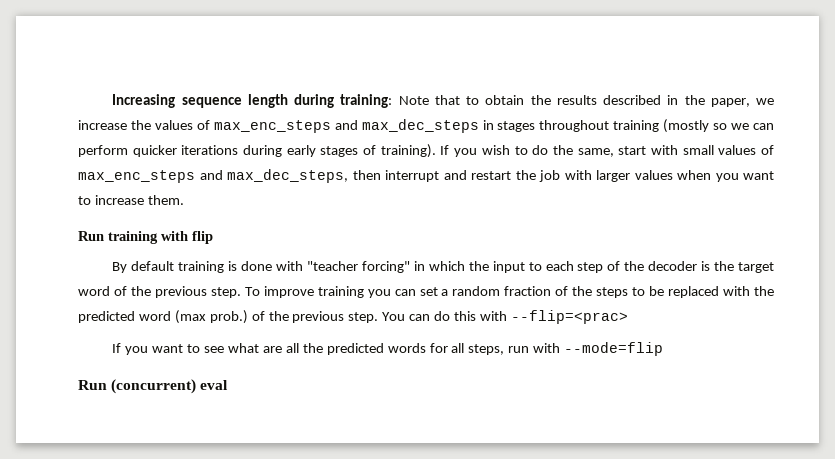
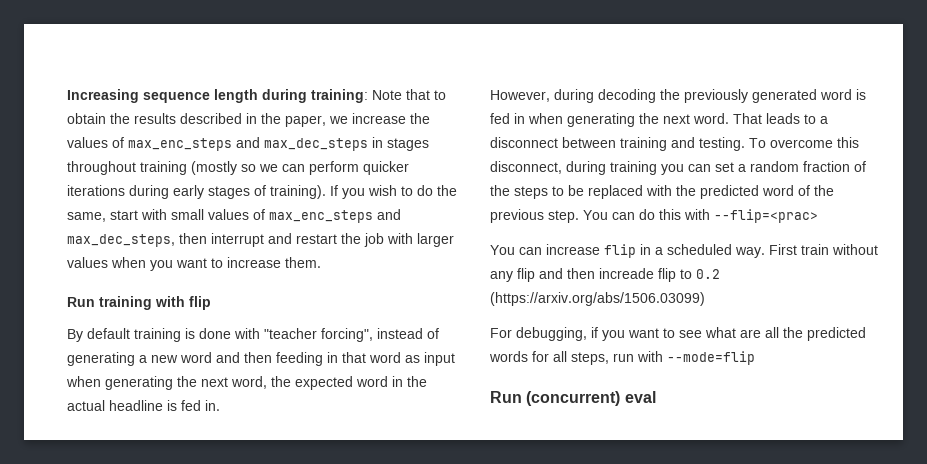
[361,261,775,273] [78,286,314,298] forcing" in which the input to each step of the decoder is the target word of the previous step. To improve -> [321,328,439,342] [67,352,455,366] [66,376,427,390] [67,400,220,411] [490,89,866,103] [490,113,828,127] [490,137,859,151] [490,161,606,175] forcing", instead of generating a new word and then feeding in that word as input when generating the next word, the expected word in the actual headline is fed in. // However, during decoding the previously generated word is fed in when generating the next word. That leads to a disconnect between training and testing. To overcome this disconnect, during
[174,310,248,324] (max prob.) -> (794, 190) none
[112,343,122,353] If -> [490,244,878,258] [490,268,720,282] [490,292,705,306] [490,327,598,341] You can increase flip in a scheduled way. First train without any flip and then increade flip to 0.2 (https://arxiv.org/abs/1506.03099) // For debugging, if

